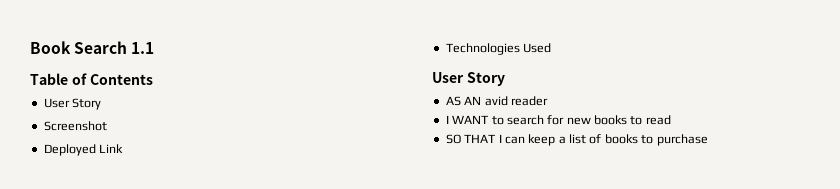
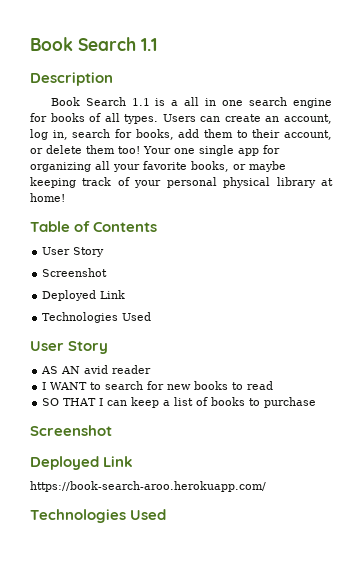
[30,41,155,54] Book Search 1.1 -> [30,37,157,51] [30,72,113,86] [50,97,332,108] [30,113,332,124] [30,129,332,140] [30,145,280,156] [30,161,286,172] [30,177,333,188] [30,193,65,202] Book Search 1.1 // Description // Book Search 1.1 is a all in one search engine for books of all types. Users can create an account, log in, search for books, add them to their account, or delete them too! Your one single app for organizing all your favorite books, or maybe keeping track of your personal physical library at home!
(708, 140) none -> [30,425,112,436] [30,456,134,470] [30,481,266,492] [30,509,167,523] // Screenshot // Deployed Link // https://book-search-aroo.herokuapp.com/ // Technologies Used

